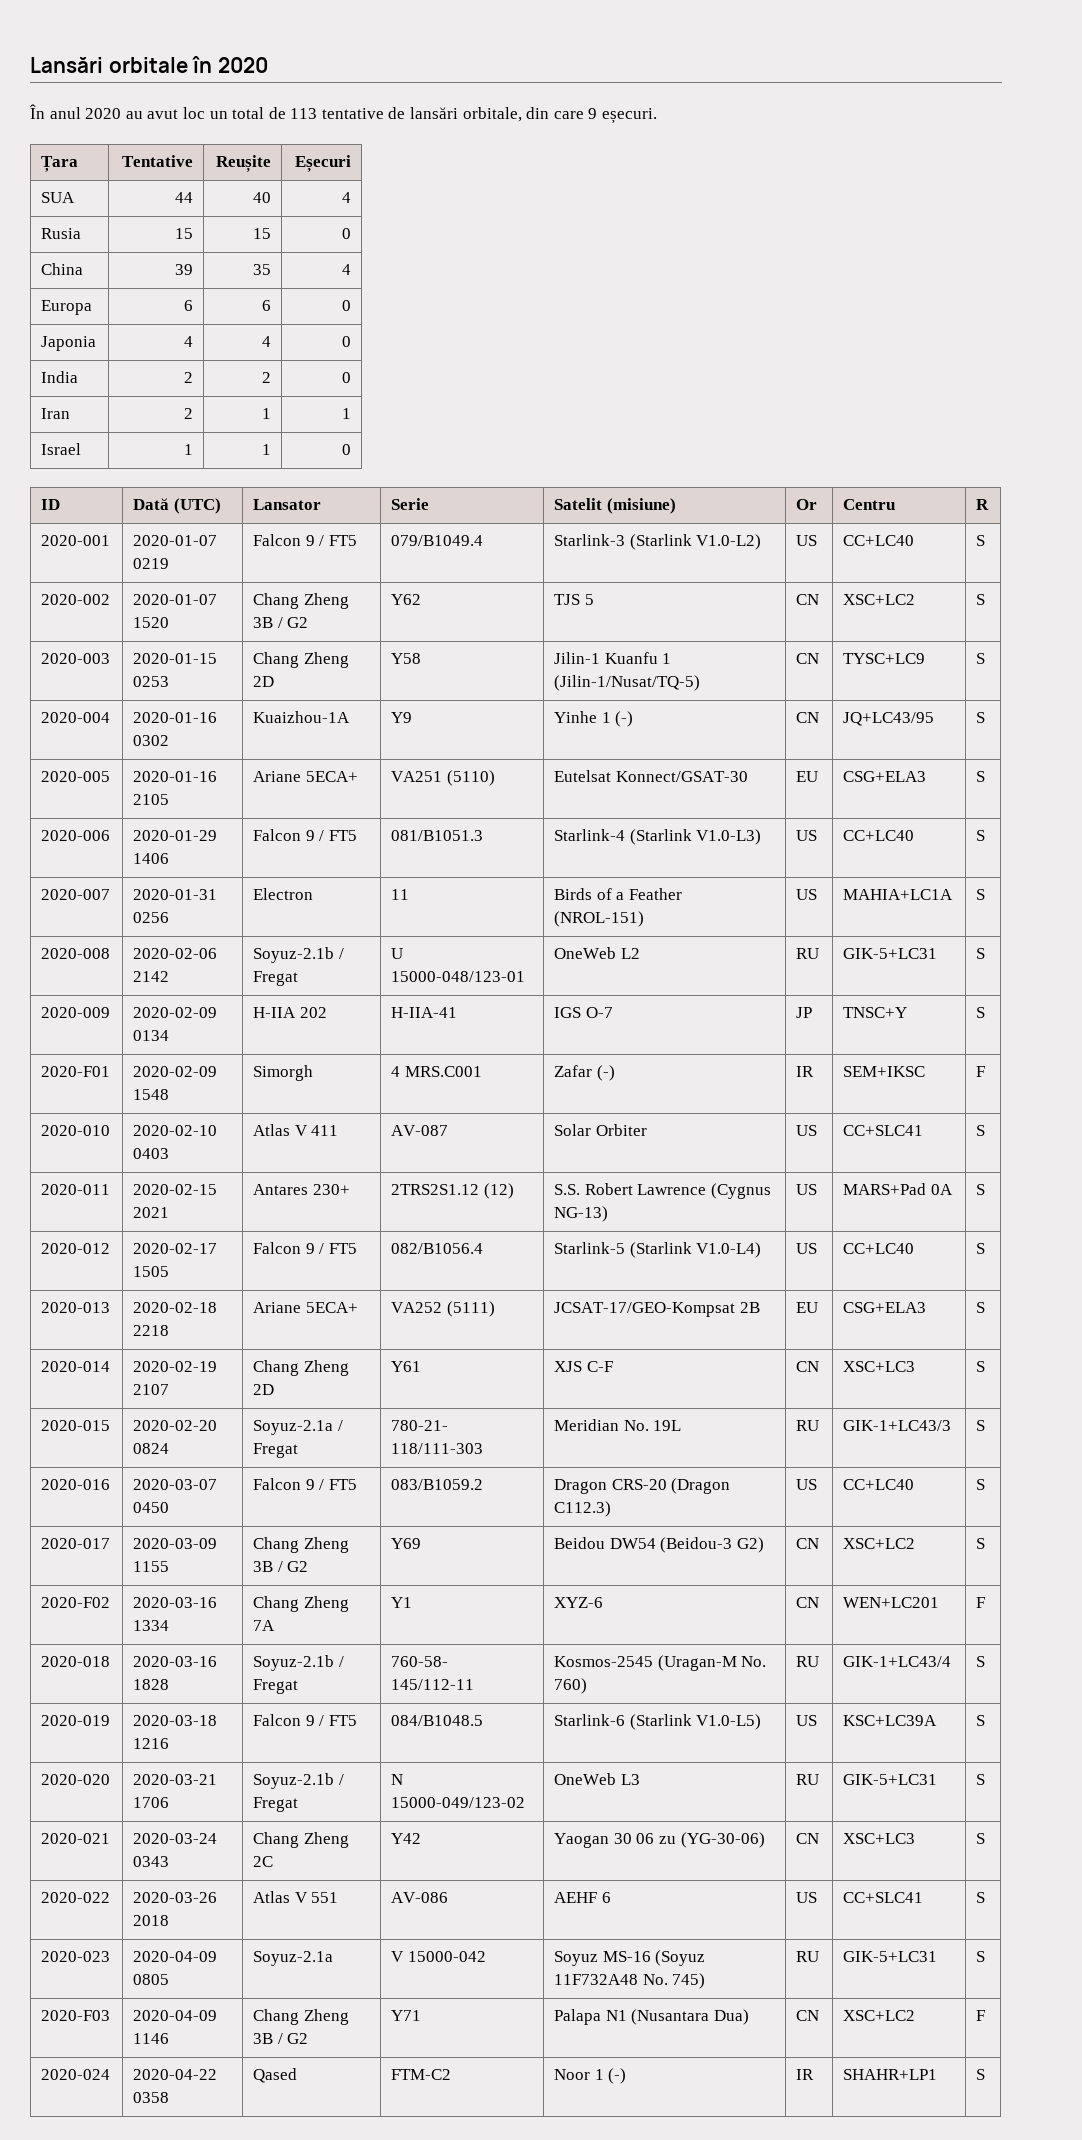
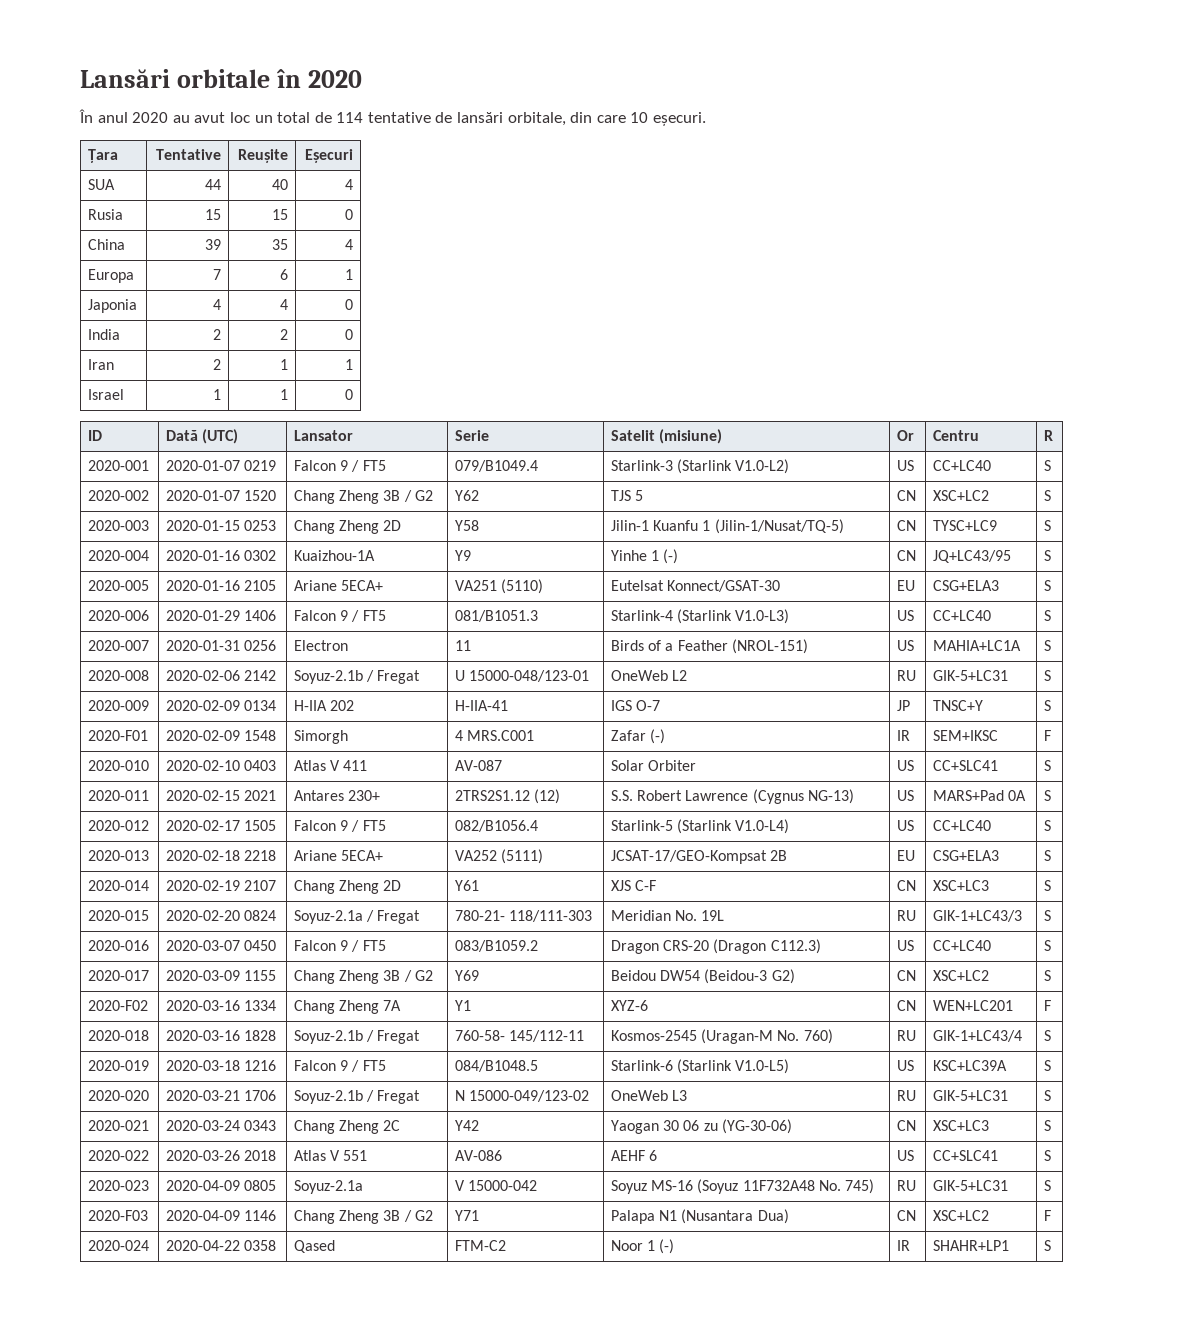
[290,108,318,119] 113 -> [336,112,364,123] 114
[588,108,598,119] 9 -> [630,112,649,123] 10
[183,300,193,311] [261,300,271,311] [341,300,351,311] 6 | 6 | 0 -> [212,269,221,280] [279,269,288,280] [344,269,353,280] 7 | 6 | 1

